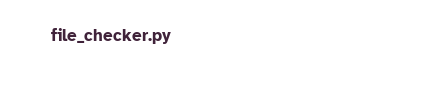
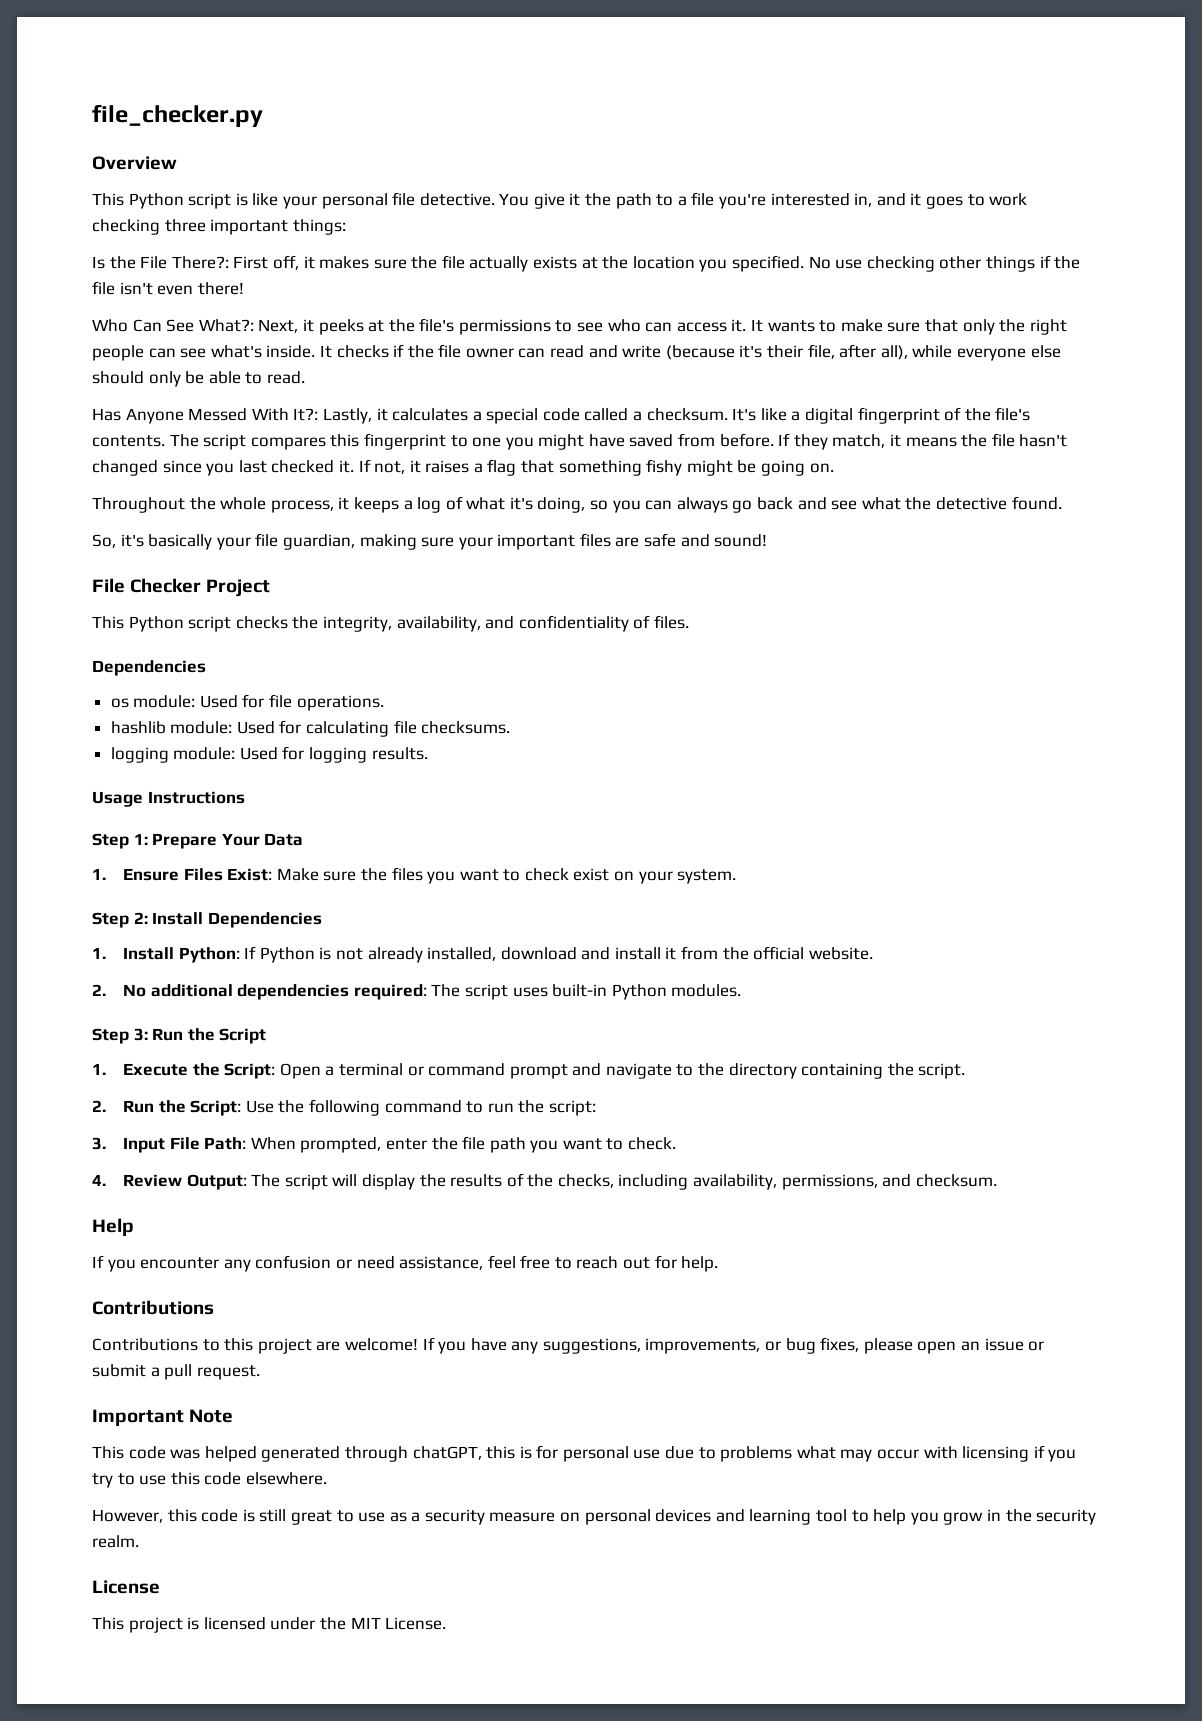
(171, 36) none -> [92,156,177,170] [92,192,1028,209] [92,219,346,235] [92,255,1081,272] [92,281,244,295] [92,318,1067,335] [92,344,1061,361] [92,371,305,387] [92,407,1031,424] [92,433,1068,450] [92,459,834,476] [92,496,1062,513] [92,533,768,550] [92,578,271,597] [92,615,689,632] [92,660,206,676] [110,694,384,711] [110,720,511,737] [110,746,428,763] [92,791,245,807] [92,833,304,849] [92,867,737,884] [92,912,322,928] [92,946,873,963] [92,984,742,1000] [92,1028,267,1044] [92,1063,966,1079] [92,1099,596,1116] [92,1136,677,1153] [92,1173,997,1190] [92,1218,134,1236] [92,1255,719,1272] [92,1300,214,1315] [92,1337,1045,1354] [92,1364,260,1380] [92,1409,234,1426] [92,1445,1077,1462] [92,1472,327,1488] [92,1509,1097,1525] [92,1535,139,1548] [92,1580,160,1594] [92,1617,447,1633] // Overview // This Python script is like your personal file detective. You give it the path to a file you're interested in, and it goes to work checking three important things: // Is the File There?: First off, it makes sure the file actually exists at the location you specified. No use checking other things if the file isn't even there! // Who Can See What?: Next, it peeks at the file's permissions to see who can access it. It wants to make sure that only the right people can see what's inside. It checks if the file owner can read and write (because it's their file, after all), while everyone else should only be able to read. // Has Anyone Messed With It?: Lastly, it calculates a special code called a checksum. It's like a digital fingerprint of the file's contents. The script compares this fingerprint to one you might have saved from before. If they match, it means the file hasn't changed since you last checked it. If not, it raises a flag that something fishy might be going on. // Throughout the whole process, it keeps a log of what it's doing, so you can always go back and see what the detective found. // So, it's basically your file guardian, making sure your important files are safe and sound! // File Checker Project // This Python script checks the integrity, availability, and confidentiality of files. // Dependencies // os module: Used for file operations. // hashlib module: Used for calculating file checksums. // logging module: Used for logging results. // Usage Instructions // Step 1: Prepare Your Data // 1. Ensure Files Exist: Make sure the files you want to check exist on your system. // Step 2: Install Dependencies // 1. Install Python: If Python is not already installed, download and install it from the official website. // 2. No additional dependencies required: The script uses built-in Python modules. // Step 3: Run the Script // 1. Execute the Script: Open a terminal or command prompt and navigate to the directory containing the script. // 2. Run the Script: Use the following command to run the script: // 3. Input File Path: When prompted, enter the file path you want to check. // 4. Review Output: The script will display the results of the checks, including availability, permissions, and checksum. // Help // If you encounter any confusion or need assistance, feel free to reach out for help. // Contributions // Contributions to this project are welcome! If you have any suggestions, improvements, or bug fixes, please open an issue or submit a pull request. // Important Note // This code was helped generated through chatGPT, this is for personal use due to problems what may occur with licensing if you try to use this code elsewhere. // However, this code is still great to use as a security measure on personal devices and learning tool to help you grow in the security realm. // License // This project is licensed under the MIT License.

